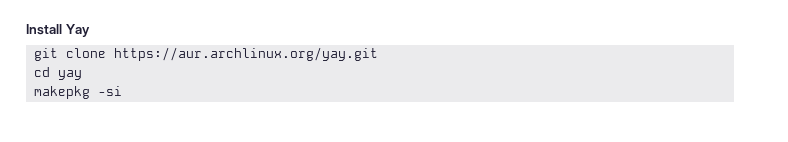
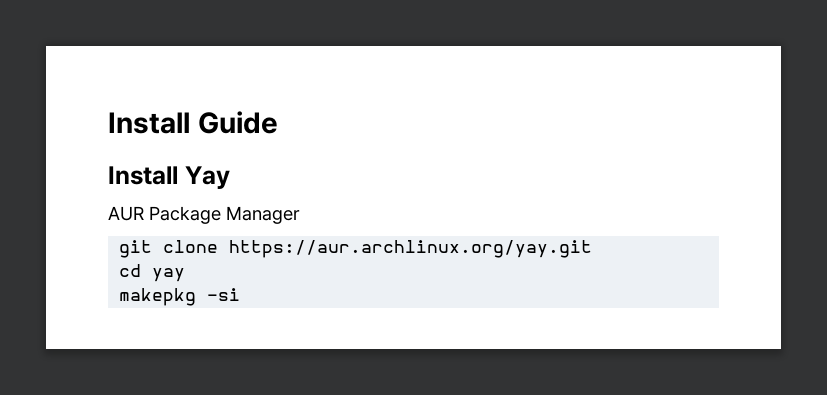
[26,24,62,35] Install -> [108,111,278,134] [108,166,178,185] Install Guide // Install
(90, 30) none -> [108,206,300,224] // AUR Package Manager

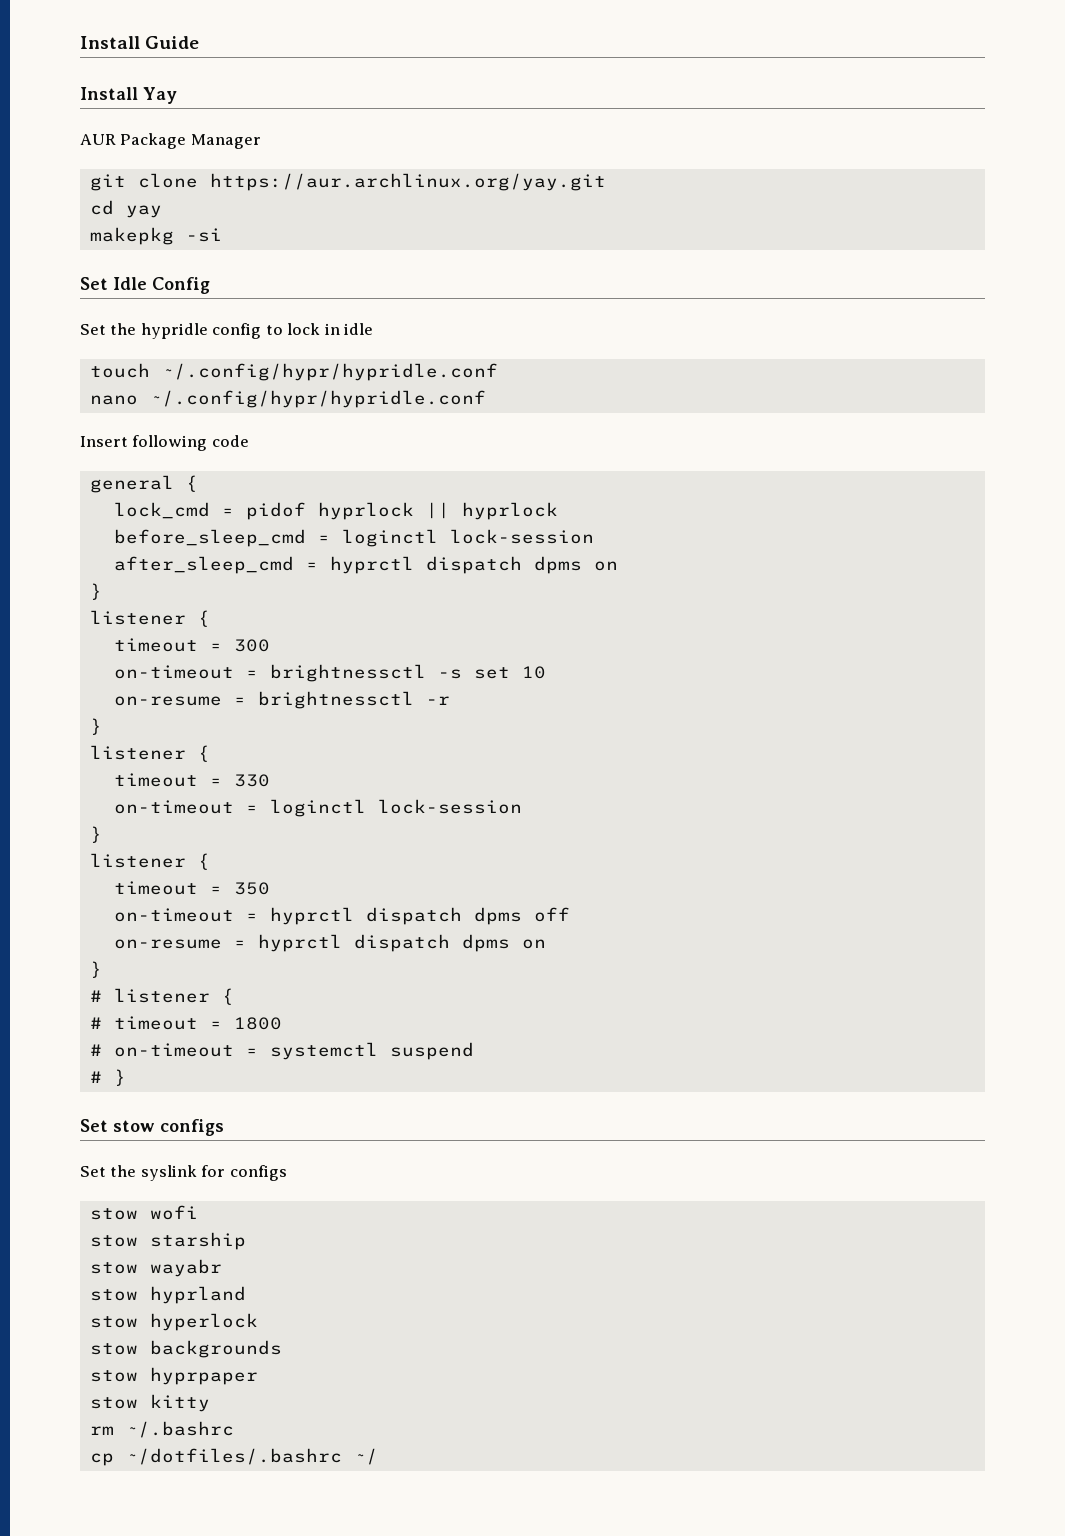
(241, 294) none -> [80,277,210,294] [80,323,374,339] [89,363,498,381] [89,390,486,408] [80,435,249,451] [89,475,198,493] [113,502,558,520] [113,529,594,547] [113,556,618,574] [89,583,102,600] [89,610,210,627] [113,638,270,652] [113,664,546,682] [113,691,450,709] [89,718,102,735] [89,745,210,762] [113,773,270,787] [113,799,522,817] [89,826,102,843] [89,853,210,870] [113,881,270,895] [113,907,570,925] [113,934,546,952] [89,961,102,978] [89,988,234,1005] [89,1016,282,1030] [89,1042,474,1060] [89,1069,126,1086] [80,1119,224,1136] [80,1165,287,1181] [89,1205,198,1220] [89,1232,246,1250] [89,1259,222,1277] [89,1286,246,1304] [89,1313,258,1331] [89,1340,282,1358] [89,1367,258,1385] [89,1394,210,1412] [89,1421,234,1438] [89,1448,378,1466] // Set Idle Config // Set the hypridle config to lock in idle // touch ~/.config/hypr/hypridle.conf // nano ~/.config/hypr/hypridle.conf // Insert following code // general { // lock_cmd = pidof hyprlock || hyprlock // before_sleep_cmd = loginctl lock-session // after_sleep_cmd = hyprctl dispatch dpms on // } // listener { // timeout = 300 // on-timeout = brightnessctl -s set 10 // on-resume = brightnessctl -r // } // listener { // timeout = 330 // on-timeout = loginctl lock-session // } // listener { // timeout = 350 // on-timeout = hyprctl dispatch dpms off // on-resume = hyprctl dispatch dpms on // } // # listener { // # timeout = 1800 // # on-timeout = systemctl suspend // # } // Set stow configs // Set the syslink for configs // stow wofi // stow starship // stow wayabr // stow hyprland // stow hyperlock // stow backgrounds // stow hyprpaper // stow kitty // rm ~/.bashrc // cp ~/dotfiles/.bashrc ~/

